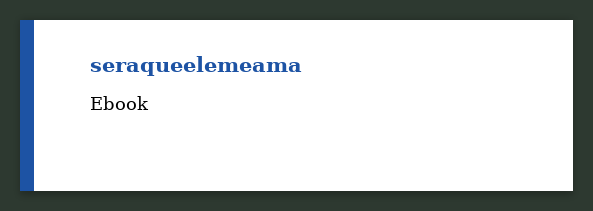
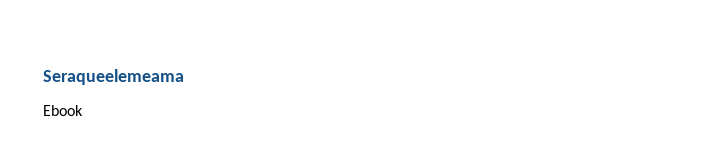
[90,56,302,76] seraqueelemeama -> [43,69,184,85] Seraqueelemeama

